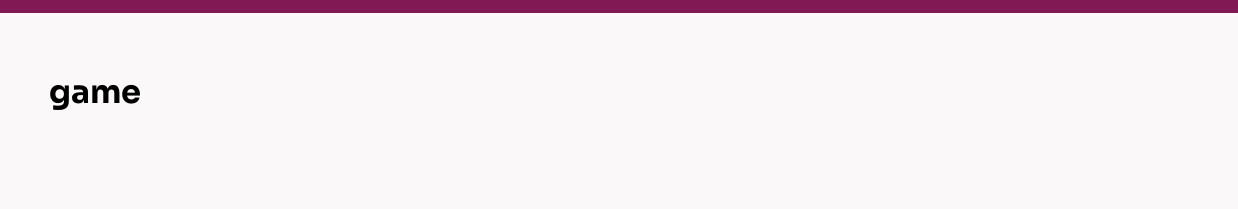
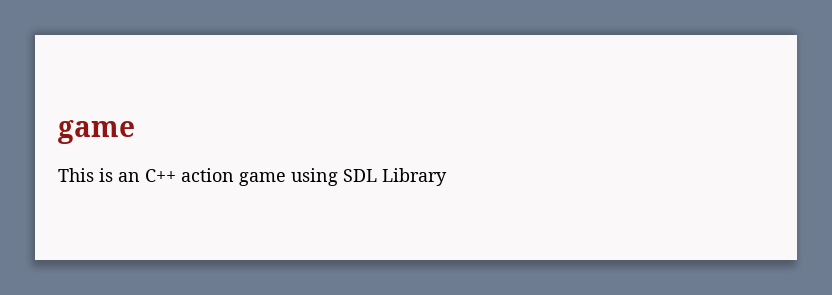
[49,84,141,110] game -> [58,120,135,144] [58,168,447,186] game // This is an C++ action game using SDL Library

